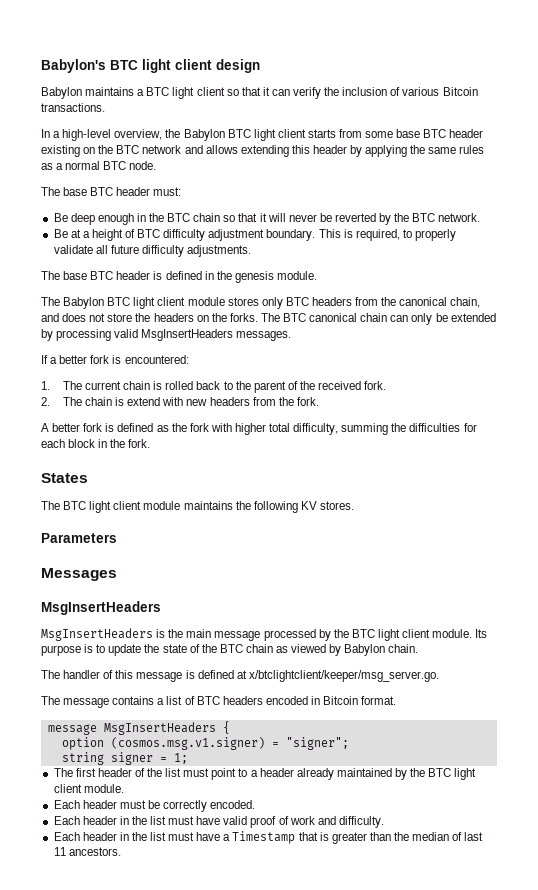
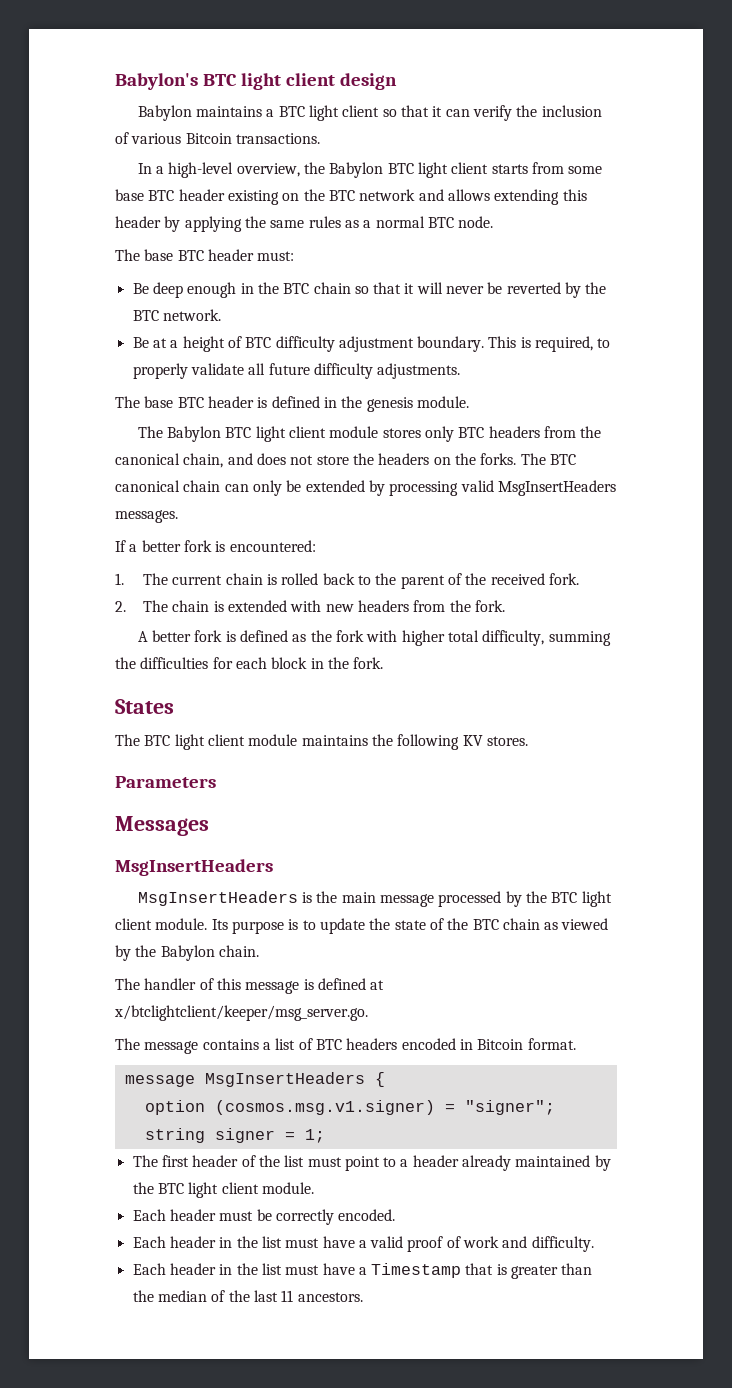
[127,397,161,406] extend -> [228,600,288,612] extended
(342, 650) none -> [135,945,157,957] the
(221, 820) none -> [358,1240,367,1248] a
(463, 836) none -> [228,1290,250,1302] the

